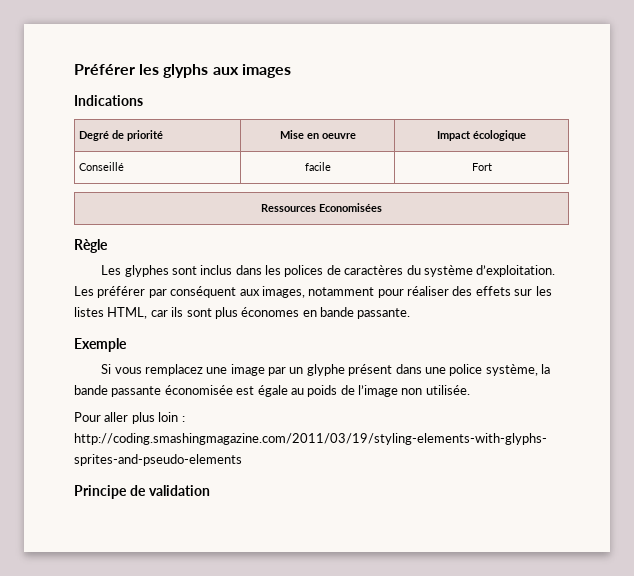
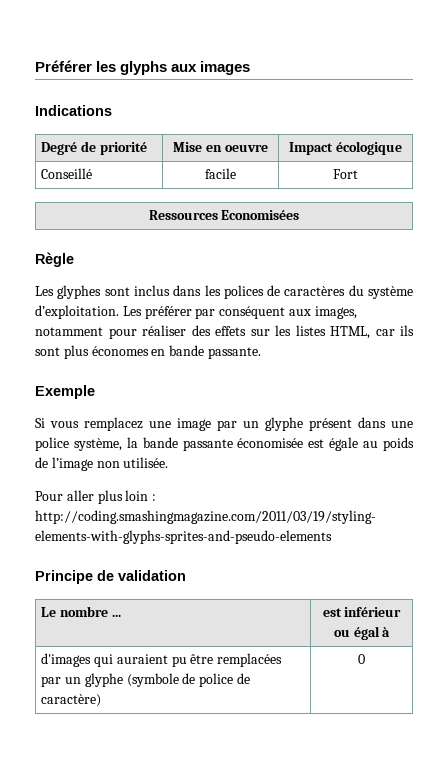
(210, 490) none -> [41,606,121,617] [322,607,402,617] [333,626,391,640] [41,653,283,667] [41,673,250,687] [41,694,102,707] [358,654,365,664] // Le nombre ... | est inférieur ou égal à // d'images qui auraient pu être remplacées par un glyphe (symbole de police de caractère) | 0

